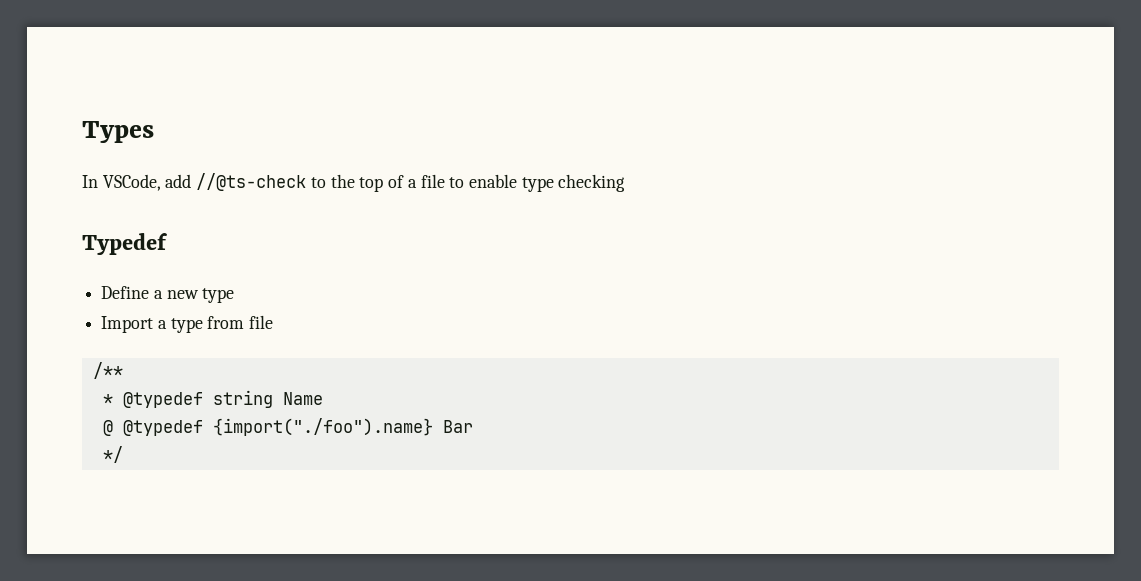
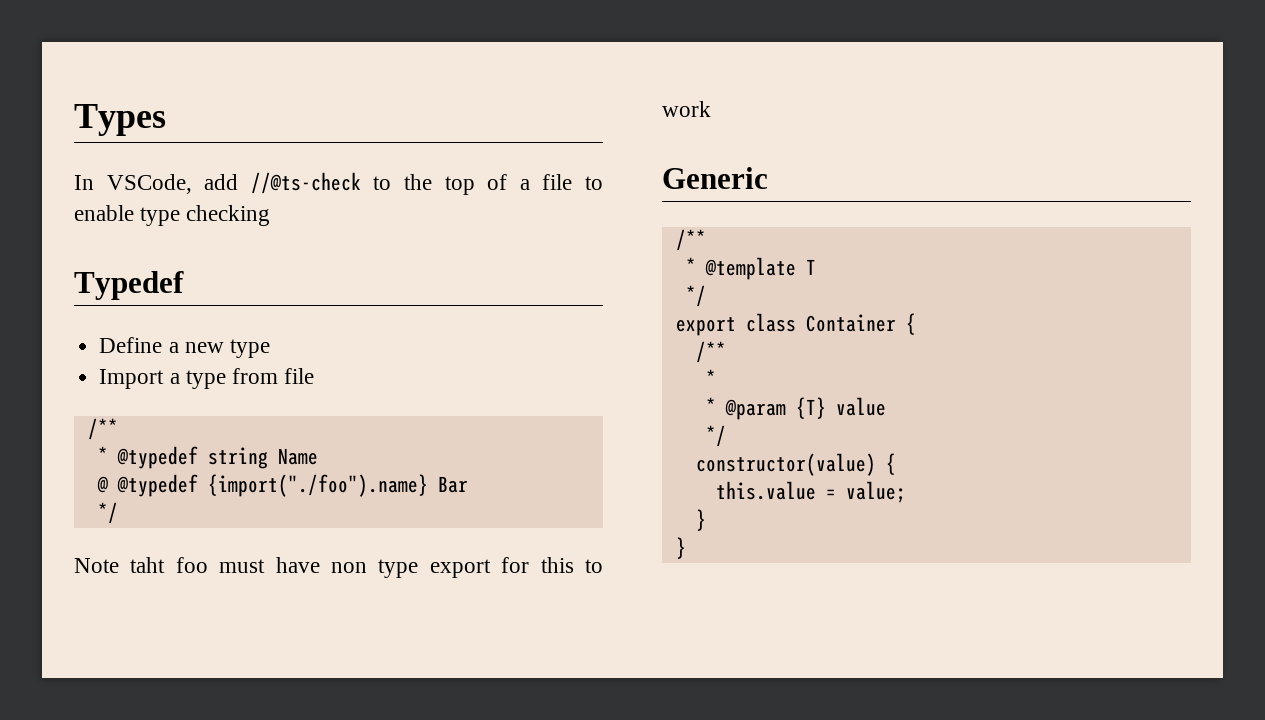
(123, 454) none -> [74,557,603,578] [662,101,711,117] [662,167,768,189] [675,229,706,251] [685,257,816,280] [685,285,706,307] [675,313,916,336] [695,341,726,363] [705,369,716,387] [705,397,886,420] [705,425,726,447] [695,453,896,476] [715,481,906,503] [695,509,706,531] [675,537,686,559] // Note taht foo must have non type export for this to work // Generic // /** // * @template T // */ // export class Container { // /** // * // * @param {T} value // */ // constructor(value) { // this.value = value; // } // }

